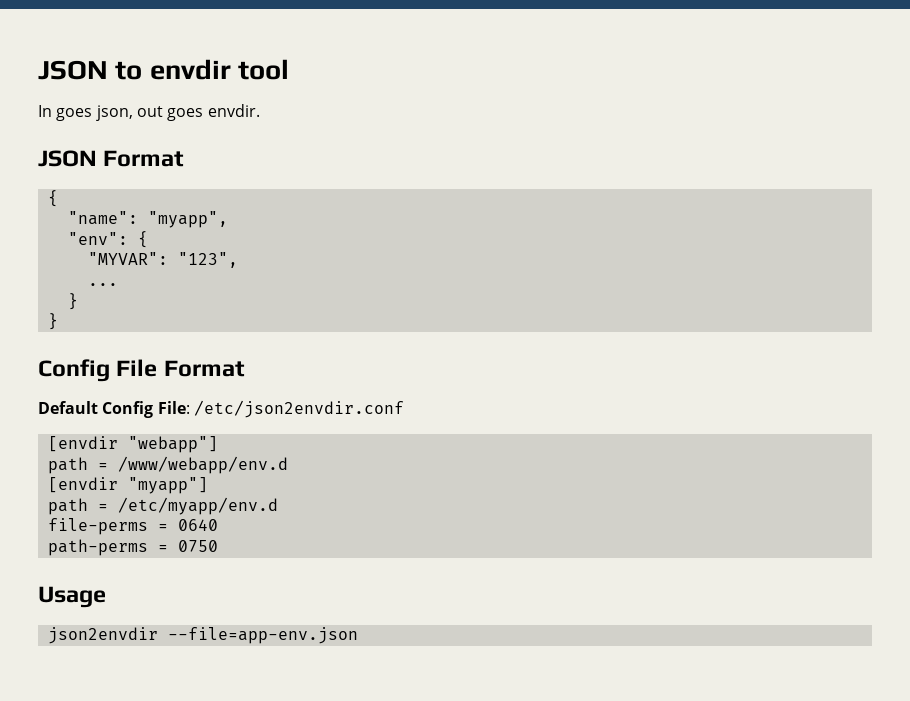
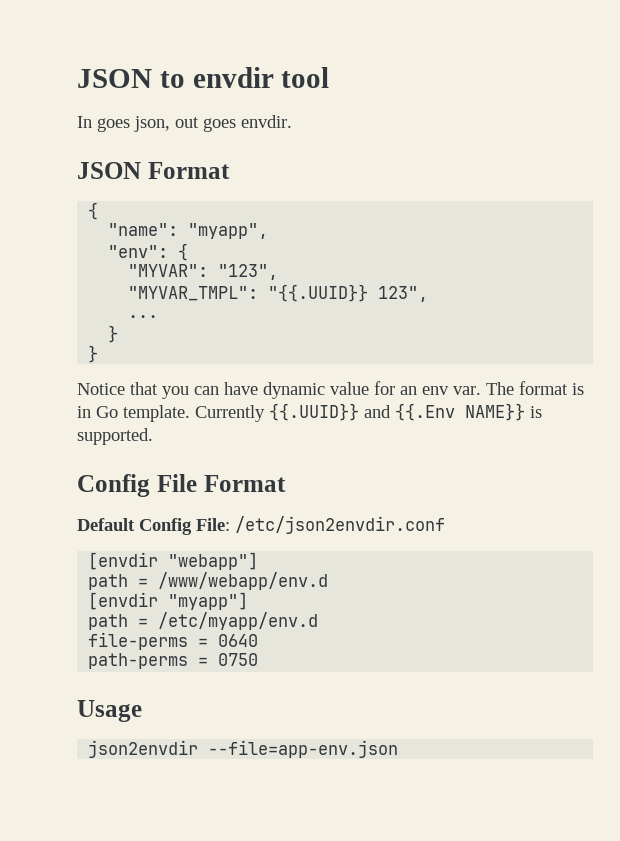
(238, 260) none -> [128,284,429,302] // "MYVAR_TMPL": "{{.UUID}} 123",
(58, 321) none -> [77,381,584,399] [77,403,542,422] [77,428,153,445] // Notice that you can have dynamic value for an env var. The format is in Go template. Currently {{.UUID}} and {{.Env NAME}} is supported.

